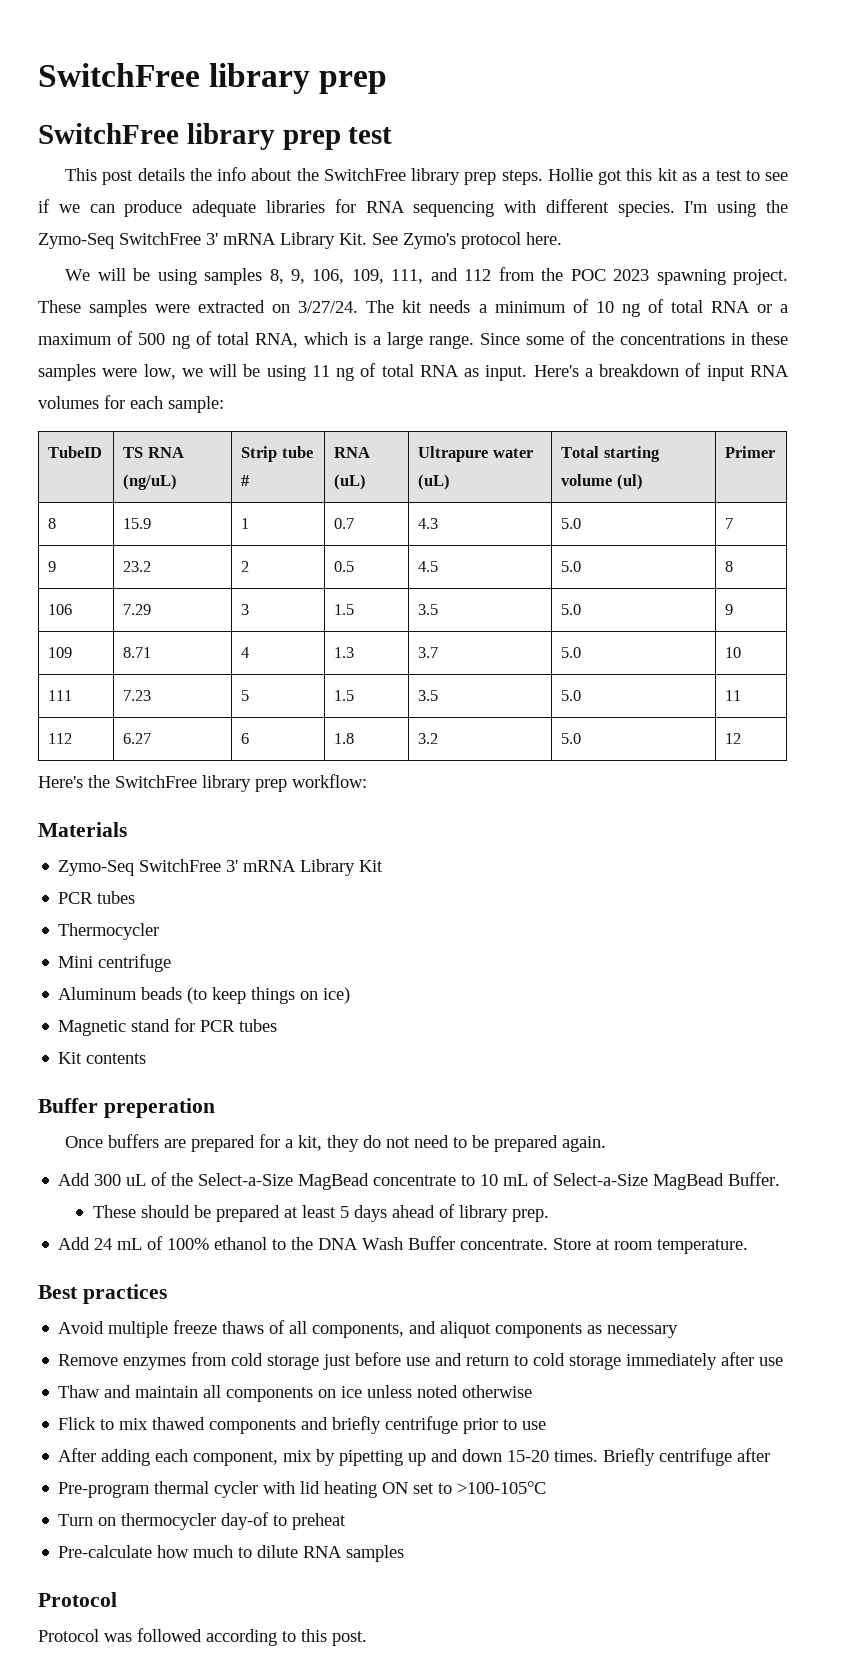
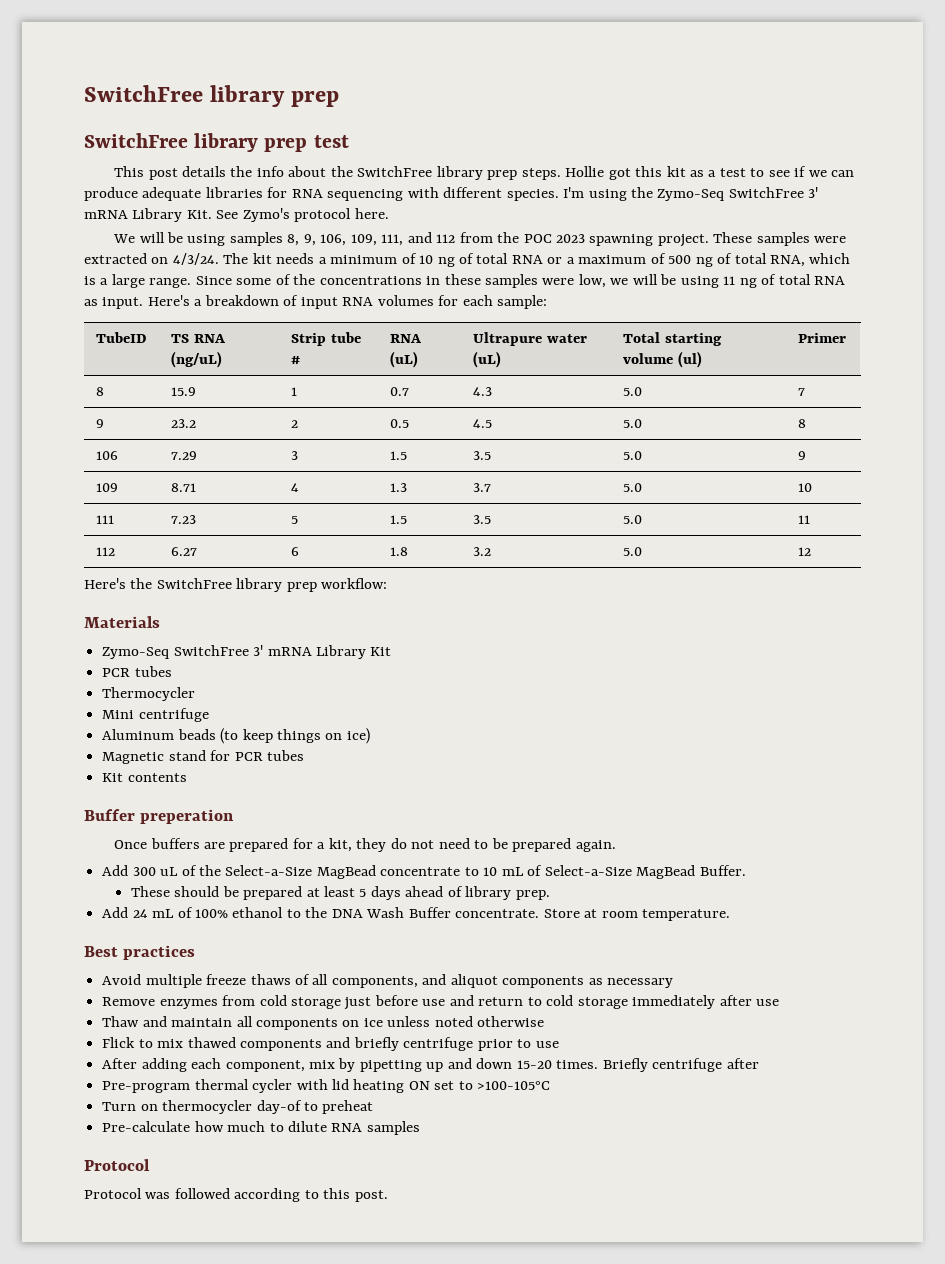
[298,301,359,313] 3/27/24. -> [172,253,219,265] 4/3/24.

